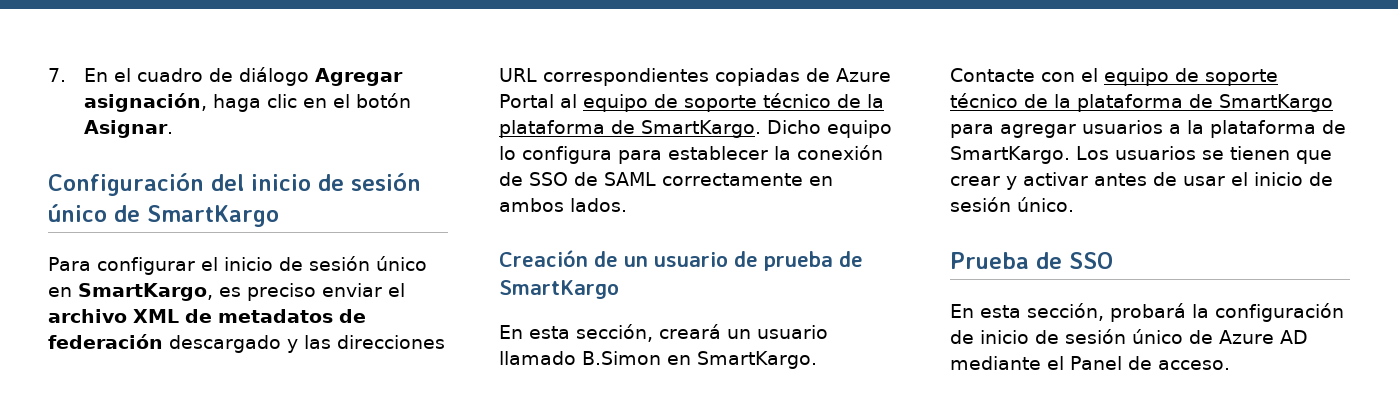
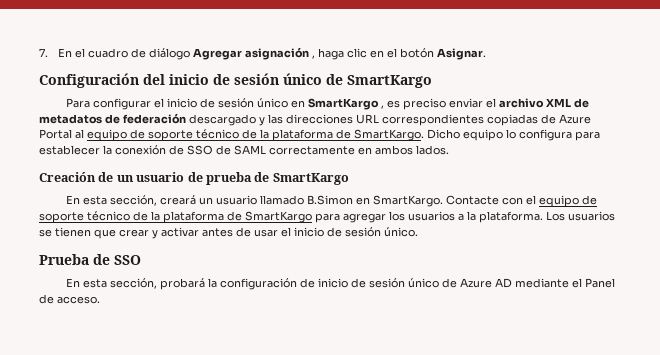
[84,93,208,112] asignación, -> [244,47,315,60] asignación ,
[78,283,213,301] SmartKargo, -> [308,98,385,110] SmartKargo ,
(1076, 131) none -> [389,211,405,221] los
[1210,120,1346,138] [950,146,1070,164] plataforma de SmartKargo. -> [479,211,543,223] plataforma.

